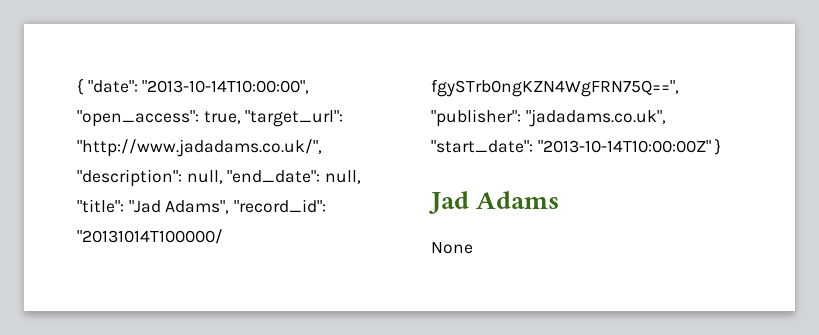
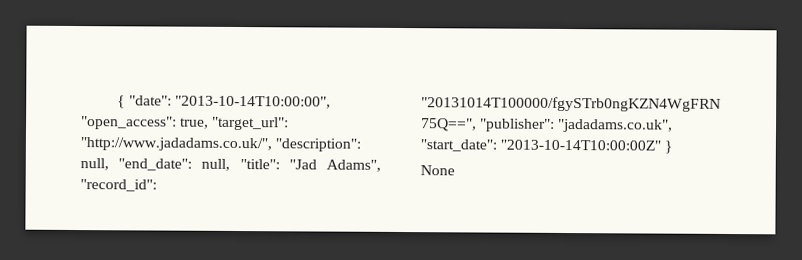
[429,191,560,214] // Jad Adams -> (673, 147) none

